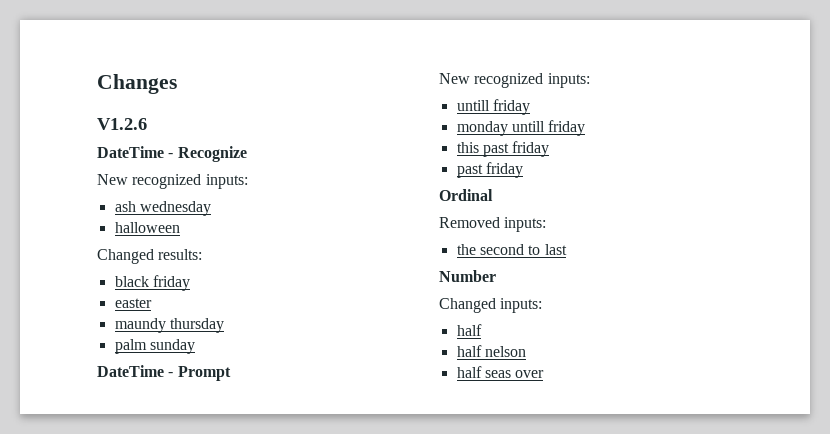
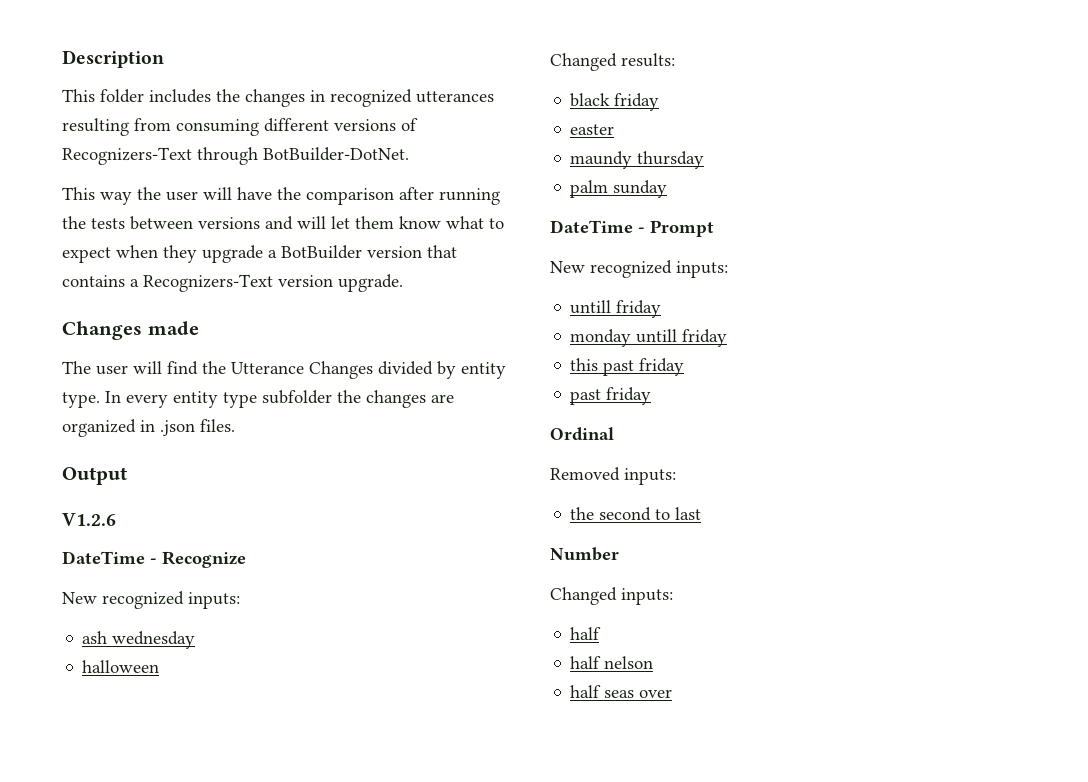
[97,74,177,94] Changes -> [62,50,164,68] [62,89,494,107] [62,118,418,136] [62,147,409,165] [62,187,500,205] [62,216,504,230] [62,245,457,263] [62,274,403,292] [62,321,199,340] [62,361,506,379] [62,390,454,408] [62,419,235,437] [62,467,127,485] Description // This folder includes the changes in recognized utterances resulting from consuming different versions of Recognizers-Text through BotBuilder-DotNet. // This way the user will have the comparison after running the tests between versions and will let them know what to expect when they upgrade a BotBuilder version that contains a Recognizers-Text version upgrade. // Changes made // The user will find the Utterance Changes divided by entity type. In every entity type subfolder the changes are organized in .json files. // Output

